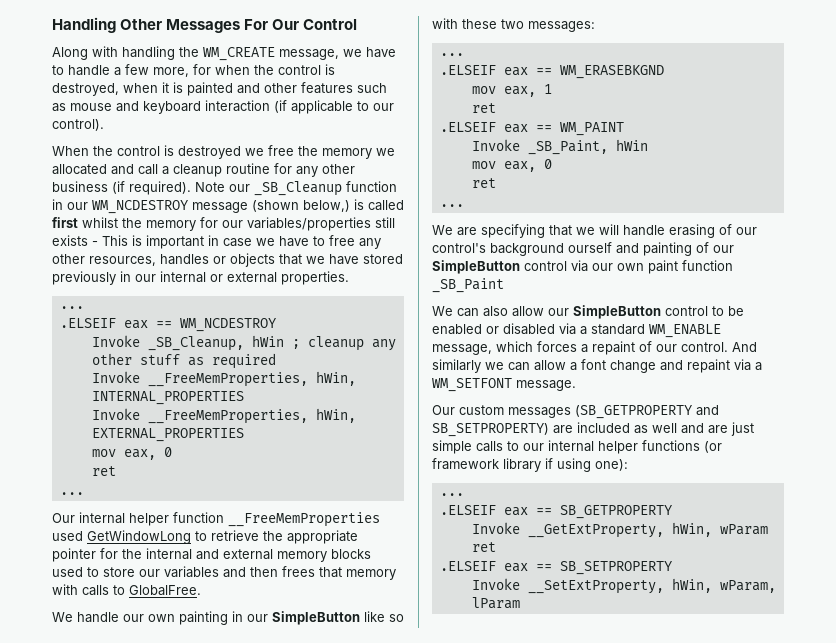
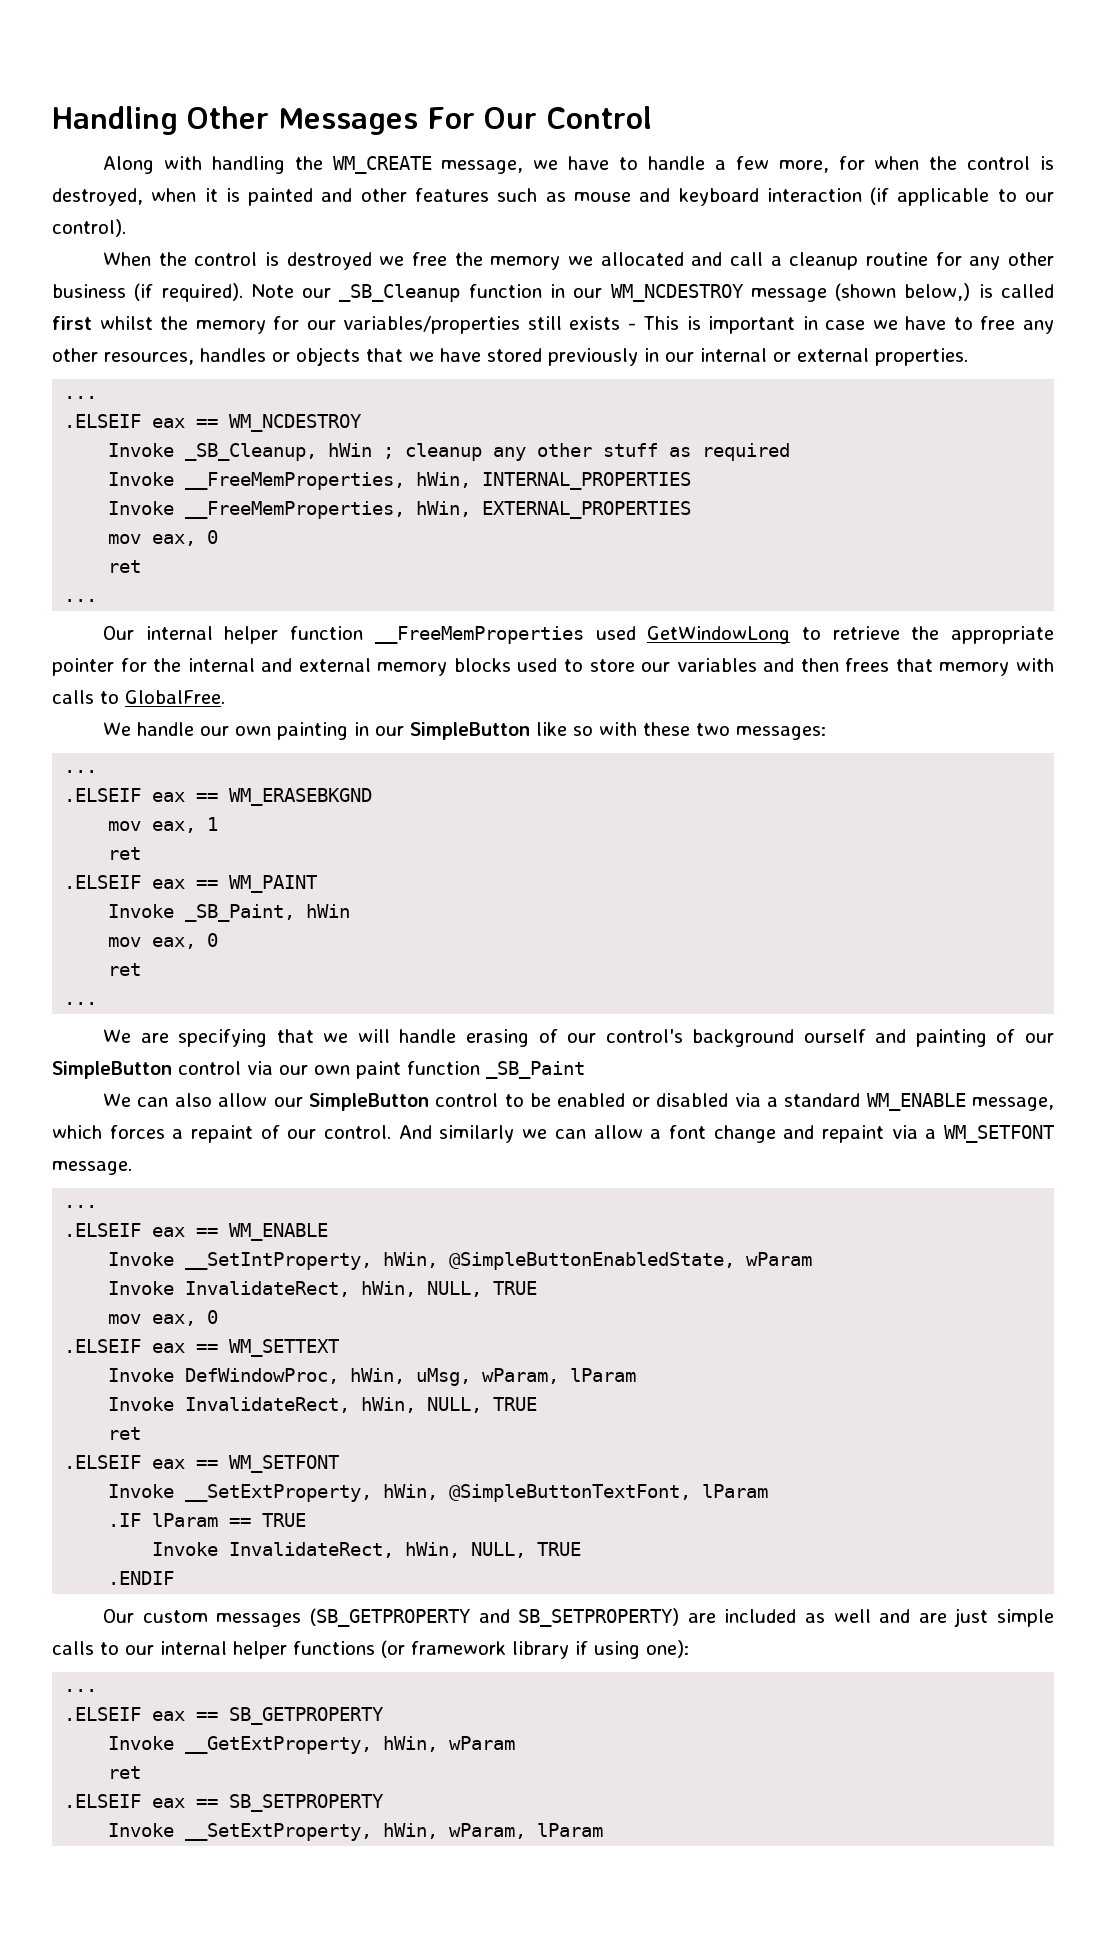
(576, 385) none -> [64,1205,98,1208] [64,1223,329,1241] [108,1252,813,1270] [108,1281,538,1297] [108,1310,219,1326] [64,1339,340,1357] [108,1368,637,1386] [108,1397,538,1413] [108,1427,142,1440] [64,1455,340,1473] [108,1484,769,1502] [108,1513,307,1527] [152,1542,582,1558] [108,1571,175,1585] // ... // .ELSEIF eax == WM_ENABLE // Invoke __SetIntProperty, hWin, @SimpleButtonEnabledState, wParam // Invoke InvalidateRect, hWin, NULL, TRUE // mov eax, 0 // .ELSEIF eax == WM_SETTEXT // Invoke DefWindowProc, hWin, uMsg, wParam, lParam // Invoke InvalidateRect, hWin, NULL, TRUE // ret // .ELSEIF eax == WM_SETFONT // Invoke __SetExtProperty, hWin, @SimpleButtonTextFont, lParam // .IF lParam == TRUE // Invoke InvalidateRect, hWin, NULL, TRUE // .ENDIF

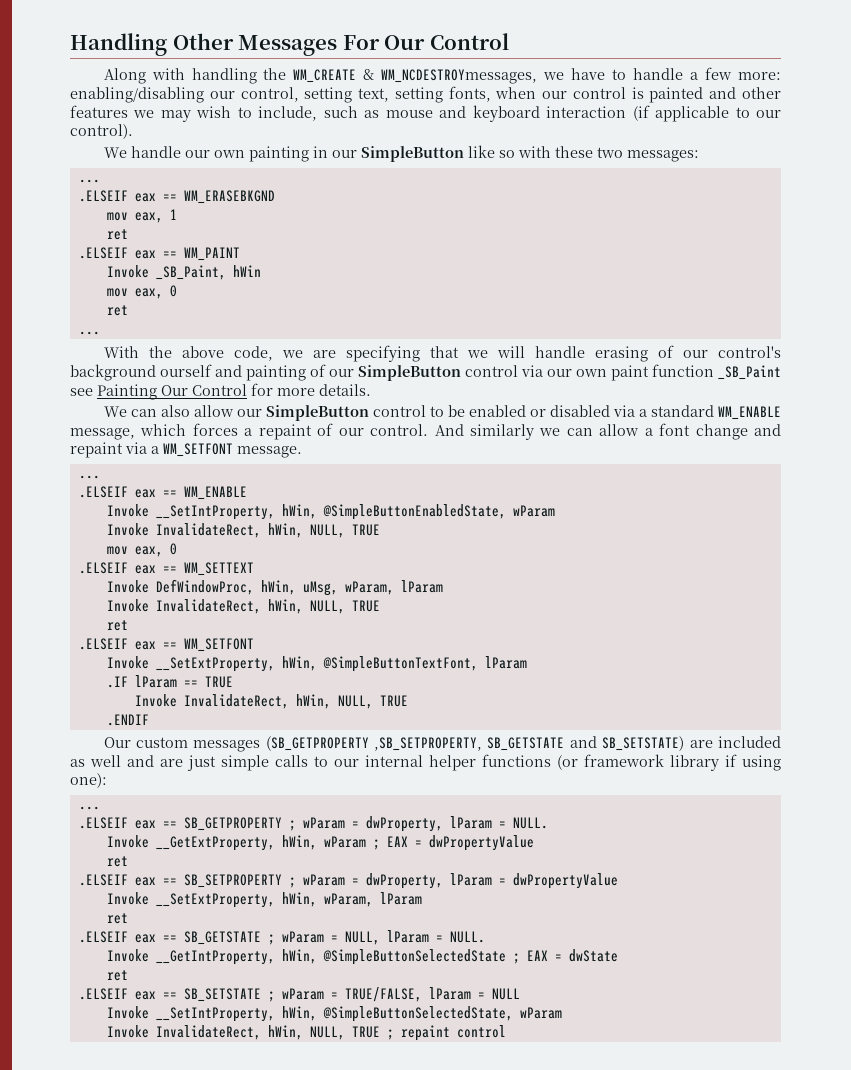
[441,160,524,174] message, -> [363,69,538,84] & WM_NCDESTROYmessages,
[778,156,1055,173] [52,188,490,206] more, for when the control is destroyed, when it is painted and other features -> [738,72,782,80] [70,86,781,103] [70,105,318,122] more: enabling/disabling our control, setting text, setting fonts, when our control is painted and other features we may wish to include,
[103,252,1055,270] [52,283,1055,302] [52,316,1054,334] [52,347,968,366] [64,396,98,399] [64,414,363,432] [108,443,791,461] [108,472,692,490] [108,501,692,519] [108,530,219,546] [108,560,142,573] [64,599,98,602] [103,626,1055,644] [52,658,1054,676] [52,690,225,704] // When the control is destroyed we free the memory we allocated and call a cleanup routine for any other business (if required). Note our _SB_Cleanup function in our WM_NCDESTROY message (shown below,) is called first whilst the memory for our variables/properties still exists - This is important in case we have to free any other resources, handles or objects that we have stored previously in our internal or external properties. // ... // .ELSEIF eax == WM_NCDESTROY // Invoke _SB_Cleanup, hWin ; cleanup any other stuff as required // Invoke __FreeMemProperties, hWin, INTERNAL_PROPERTIES // Invoke __FreeMemProperties, hWin, EXTERNAL_PROPERTIES // mov eax, 0 // ret // ... // Our internal helper function __FreeMemProperties used GetWindowLong to retrieve the appropriate pointer for the internal and external memory blocks used to store our variables and then frees that memory with calls to GlobalFree. -> (133, 131) none
[103,1029,132,1043] We -> [103,346,303,361] With the above code, we
(585, 1070) none -> [70,383,371,400] see Painting Our Control for more details.
[478,1608,680,1627] and SB_SETPROPERTY) -> [374,736,685,751] ,SB_SETPROPERTY, SB_GETSTATE and SB_SETSTATE)
(385, 1716) none -> [288,816,548,832] ; wParam = dwProperty, lParam = NULL.
(516, 1743) none -> [372,835,534,851] ; EAX = dwPropertyValue
(385, 1803) none -> [288,873,618,889] ; wParam = dwProperty, lParam = dwPropertyValue
(604, 1830) none -> [106,913,128,924] [78,930,485,945] [106,949,618,965] [106,970,128,981] [78,987,520,1002] [106,1006,562,1022] [106,1025,506,1041] // ret // .ELSEIF eax == SB_GETSTATE ; wParam = NULL, lParam = NULL. // Invoke __GetIntProperty, hWin, @SimpleButtonSelectedState ; EAX = dwState // ret // .ELSEIF eax == SB_SETSTATE ; wParam = TRUE/FALSE, lParam = NULL // Invoke __SetIntProperty, hWin, @SimpleButtonSelectedState, wParam // Invoke InvalidateRect, hWin, NULL, TRUE ; repaint control

